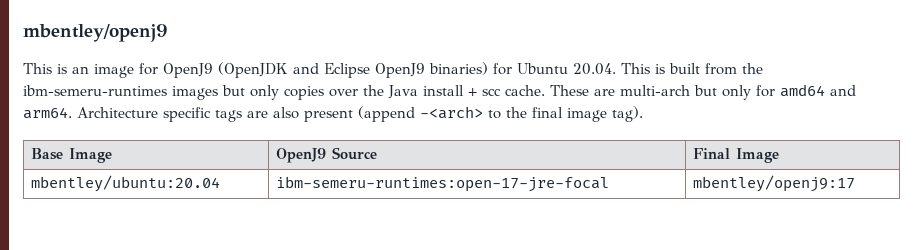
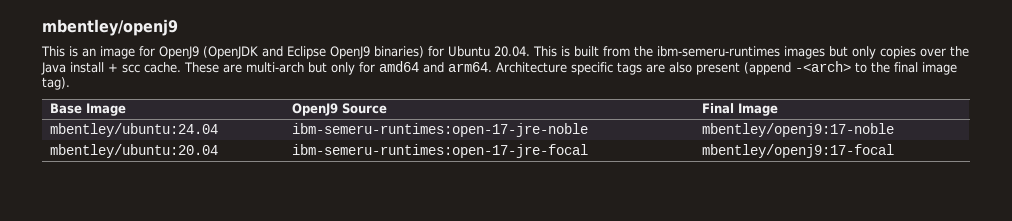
(779, 155) none -> [50,123,219,137] [292,123,589,137] [702,123,895,137] // mbentley/ubuntu:24.04 | ibm-semeru-runtimes:open-17-jre-noble | mbentley/openj9:17-noble
[692,175,855,192] mbentley/openj9:17 -> [702,144,895,158] mbentley/openj9:17-focal

